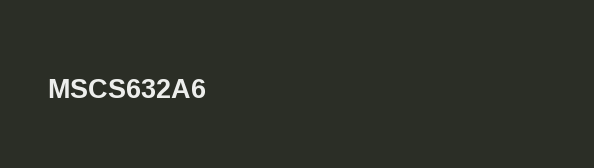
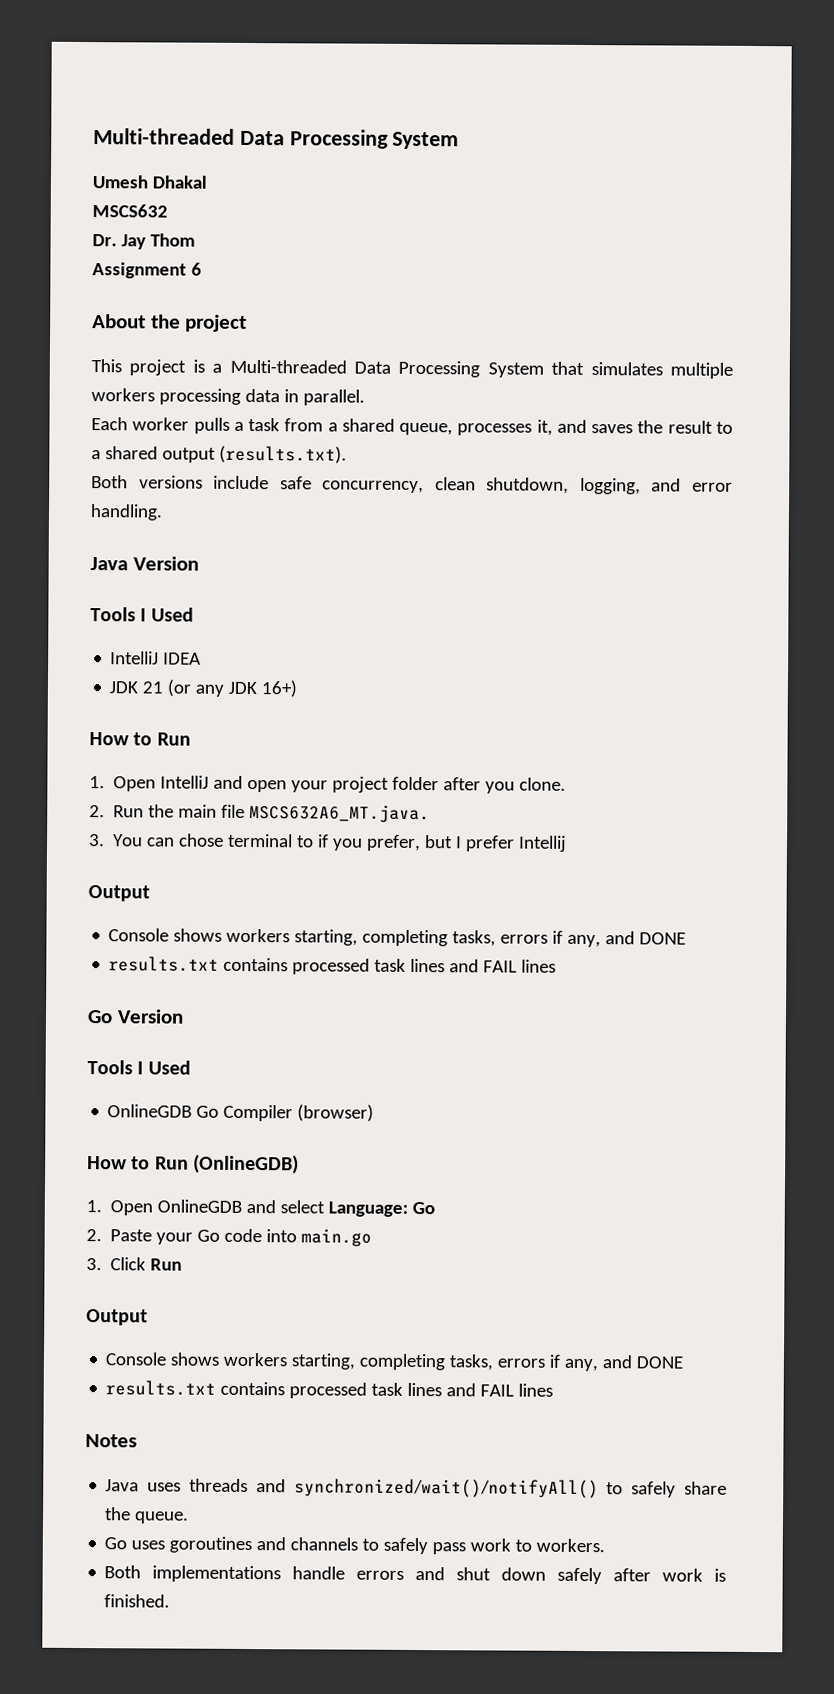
[48,79,206,98] MSCS632A6 -> [93,128,460,150] [92,175,207,189] [92,204,168,218] [92,233,195,250] [92,262,202,279] [92,314,248,332] [91,359,733,379] [91,388,365,406] [91,417,733,436] [91,445,347,464] [91,475,733,495] [90,504,163,521] [90,556,199,571] [90,607,194,622] [110,651,202,665] [109,679,298,698] [89,732,191,746] [89,775,567,794] [89,804,431,824] [88,833,568,852] [88,885,150,902] [108,928,687,948] [108,956,557,975] [87,1009,184,1024] [87,1060,191,1075] [107,1104,375,1122] [87,1154,299,1175] [86,1199,436,1217] [86,1228,373,1247] [86,1257,183,1271] [86,1309,148,1326] [105,1352,684,1372] [105,1380,554,1399] [85,1434,137,1448] [105,1478,727,1499] [104,1507,190,1524] [104,1536,606,1555] [104,1565,727,1585] [104,1594,171,1608] Multi-threaded Data Processing System // Umesh Dhakal // MSCS632 // Dr. Jay Thom // Assignment 6 // About the project // This project is a Multi-threaded Data Processing System that simulates multiple workers processing data in parallel. // Each worker pulls a task from a shared queue, processes it, and saves the result to a shared output (results.txt). // Both versions include safe concurrency, clean shutdown, logging, and error handling. // Java Version // Tools I Used // IntelliJ IDEA // JDK 21 (or any JDK 16+) // How to Run // 1. Open IntelliJ and open your project folder after you clone. // 2. Run the main file MSCS632A6_MT.java. // 3. You can chose terminal to if you prefer, but I prefer Intellij // Output // Console shows workers starting, completing tasks, errors if any, and DONE // results.txt contains processed task lines and FAIL lines // Go Version // Tools I Used // OnlineGDB Go Compiler (browser) // How to Run (OnlineGDB) // 1. Open OnlineGDB and select Language: Go // 2. Paste your Go code into main.go // 3. Click Run // Output // Console shows workers starting, completing tasks, errors if any, and DONE // results.txt contains processed task lines and FAIL lines // Notes // Java uses threads and synchronized/wait()/notifyAll() to safely share the queue. // Go uses goroutines and channels to safely pass work to workers. // Both implementations handle errors and shut down safely after work is finished.

